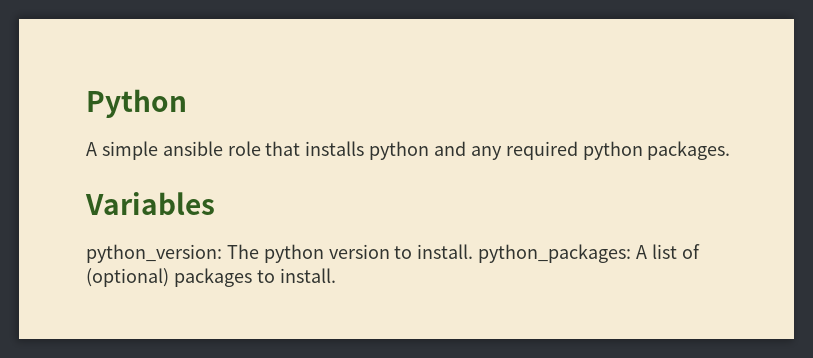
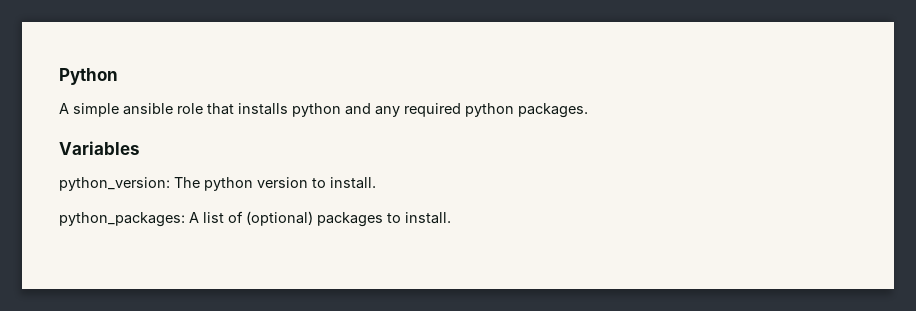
(474, 251) none -> (376, 183) //

